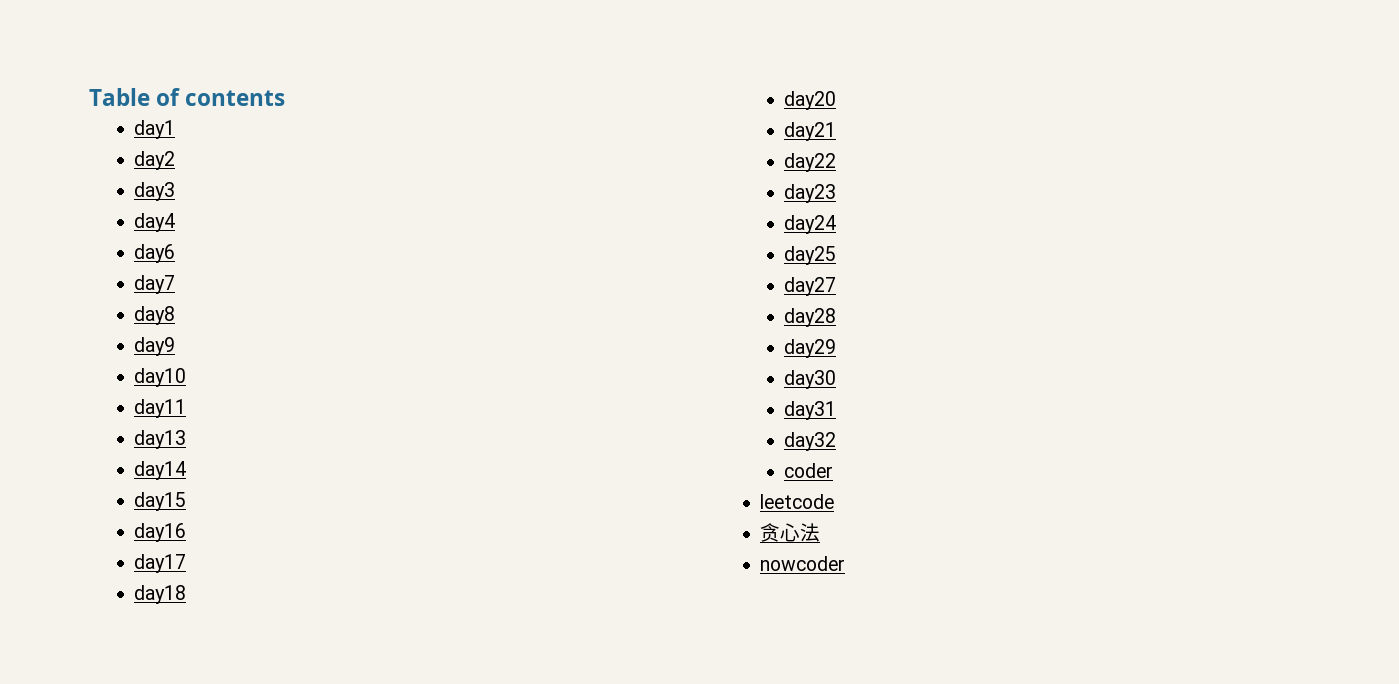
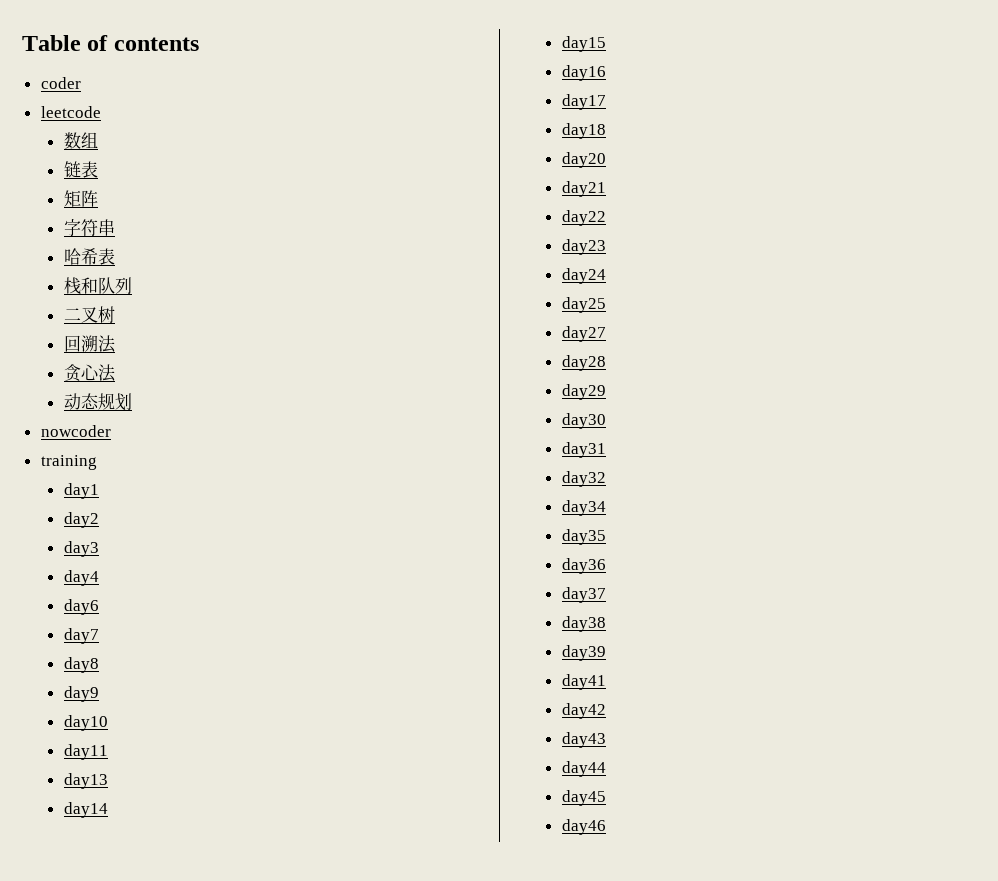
(286, 98) none -> [40,77,81,89] [40,106,101,118] [63,132,98,149] [63,161,98,178] [63,190,98,207] [63,219,115,236] [63,248,115,265] [63,277,132,294] [63,306,115,323] [63,335,116,353] [63,364,116,382] [63,393,132,411] [40,425,111,437] [40,455,97,470] // coder // leetcode // 数组 // 链表 // 矩阵 // 字符串 // 哈希表 // 栈和队列 // 二叉树 // 回溯法 // 贪心法 // 动态规划 // nowcoder // training
[784,463,834,478] [760,494,835,509] [760,523,821,542] [760,556,846,571] coder // leetcode // 贪心法 // nowcoder -> [561,500,606,516] [561,529,606,545] [561,558,606,574] [561,587,606,603] [561,616,606,632] [561,645,606,661] [561,674,606,690] [561,703,606,719] [561,732,606,748] [561,761,606,777] [561,790,606,806] [561,819,606,835] day34 // day35 // day36 // day37 // day38 // day39 // day41 // day42 // day43 // day44 // day45 // day46

